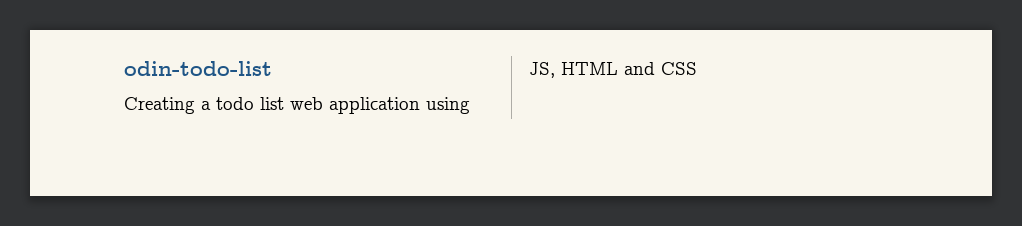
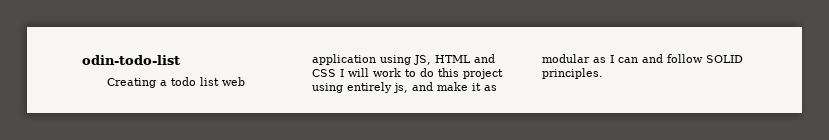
(697, 68) none -> [340,68,503,79] [312,82,497,93] [542,54,743,63] [542,68,603,79] I will work to do this project using entirely js, and make it as modular as I can and follow SOLID principles.

